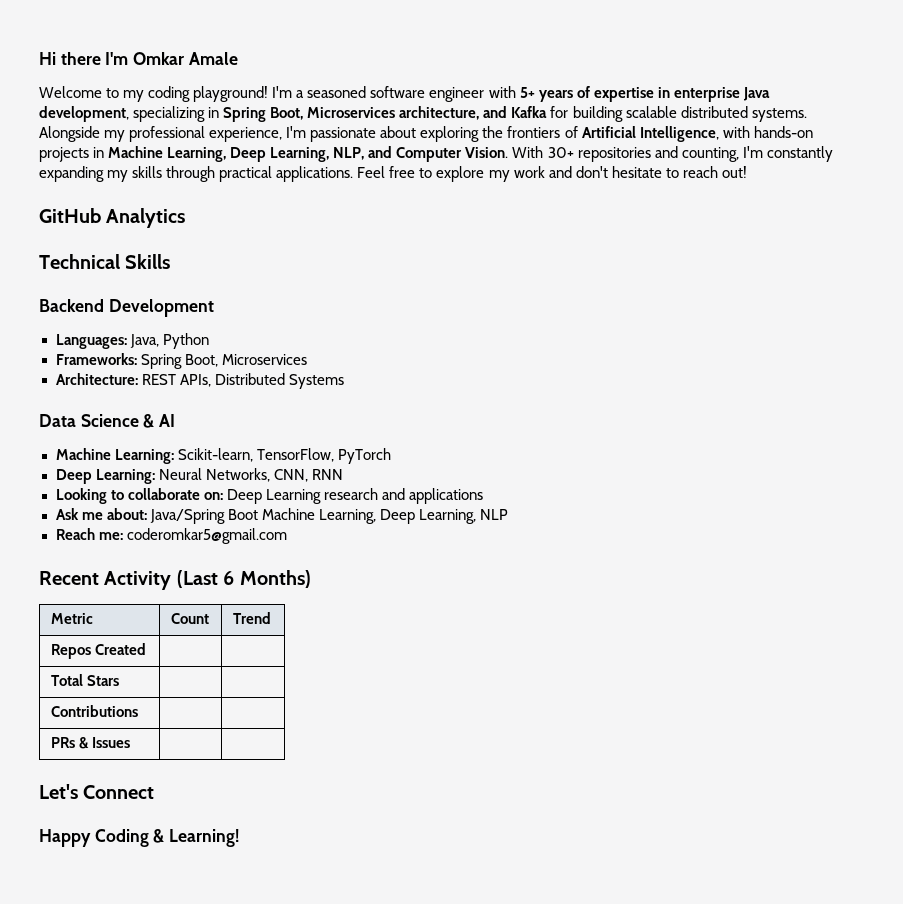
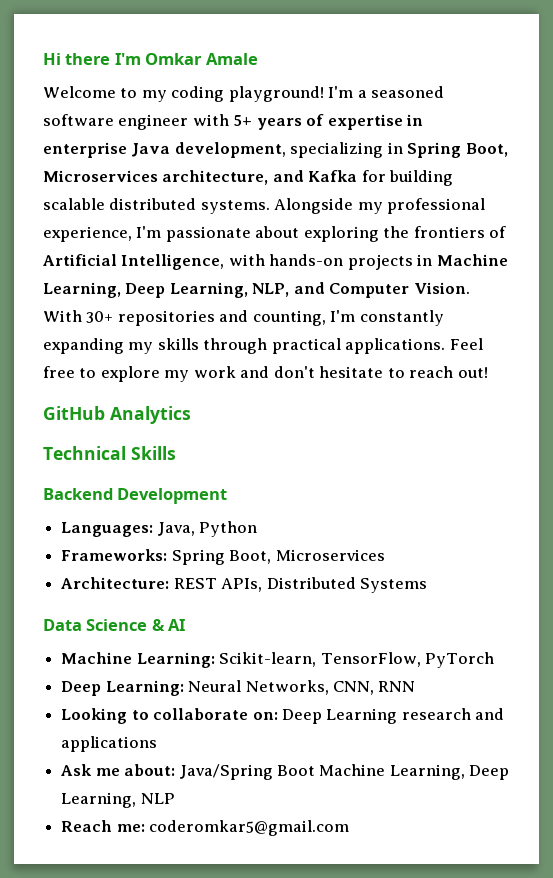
[39,570,311,590] [50,613,93,624] [170,613,209,624] [232,612,271,624] [50,643,146,659] [50,674,119,686] [50,705,138,717] [50,737,130,749] [39,784,155,799] [39,829,240,847] // Recent Activity (Last 6 Months) // Metric | Count | Trend // Repos Created | | // Total Stars | | // Contributions | | // PRs & Issues | | // Let's Connect // Happy Coding & Learning! -> (350, 828) none

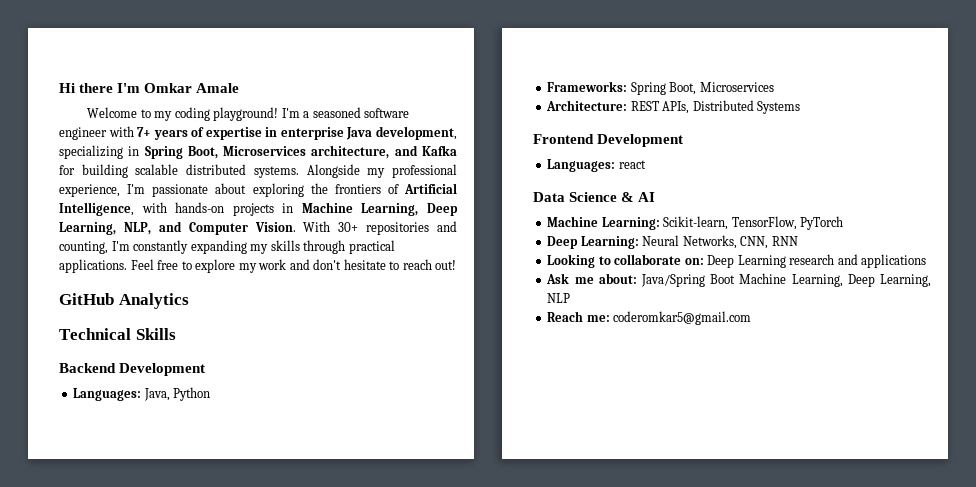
[233,115,253,126] 5+ -> [137,127,152,137] 7+
(427, 585) none -> [533,134,684,147] [547,159,646,172] // Frontend Development // Languages: react

